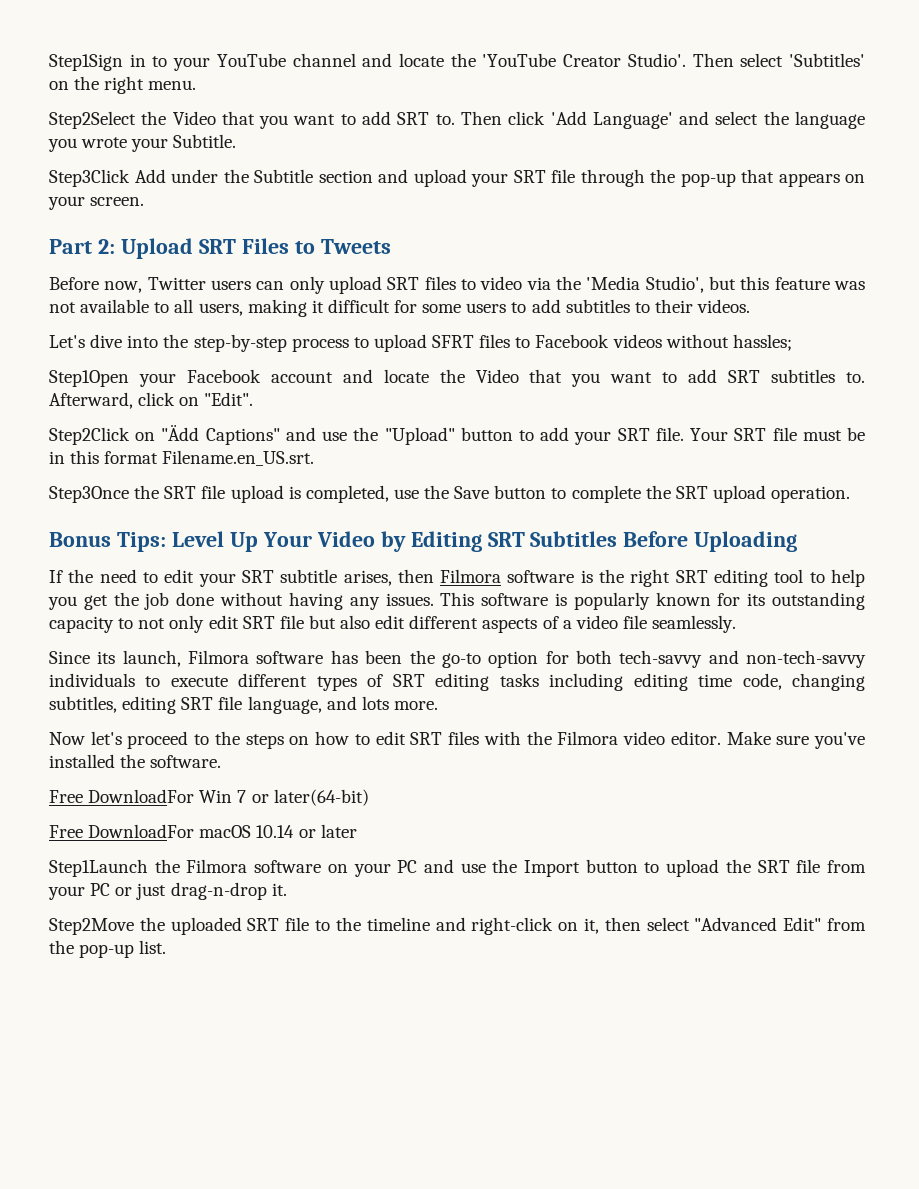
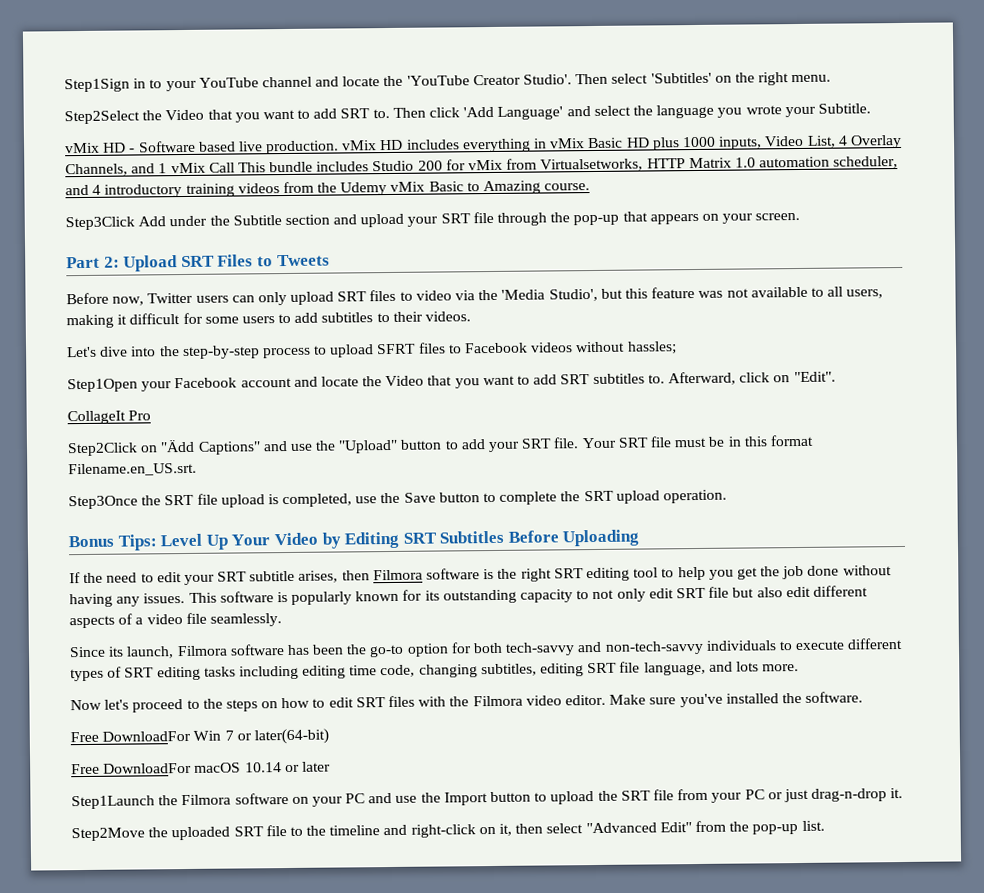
(237, 141) none -> [65,134,902,155] [65,156,899,177] [65,180,591,198] // vMix HD - Software based live production. vMix HD includes everything in vMix Basic HD plus 1000 inputs, Video List, 4 Overlay Channels, and 1 vMix Call This bundle includes Studio 200 for vMix from Virtualsetworks, HTTP Matrix 1.0 automation scheduler, and 4 introductory training videos from the Udemy vMix Basic to Amazing course.
(254, 399) none -> [67,410,152,425] // CollageIt Pro

